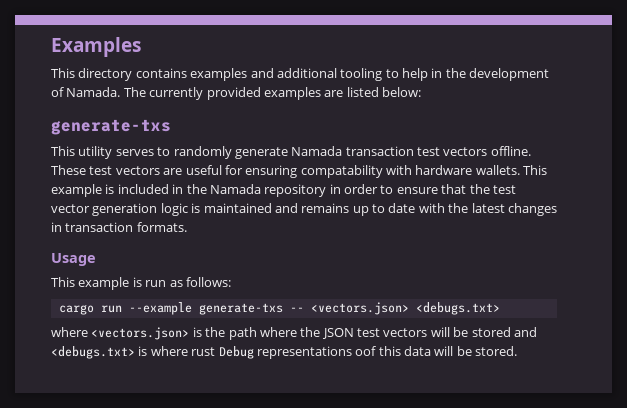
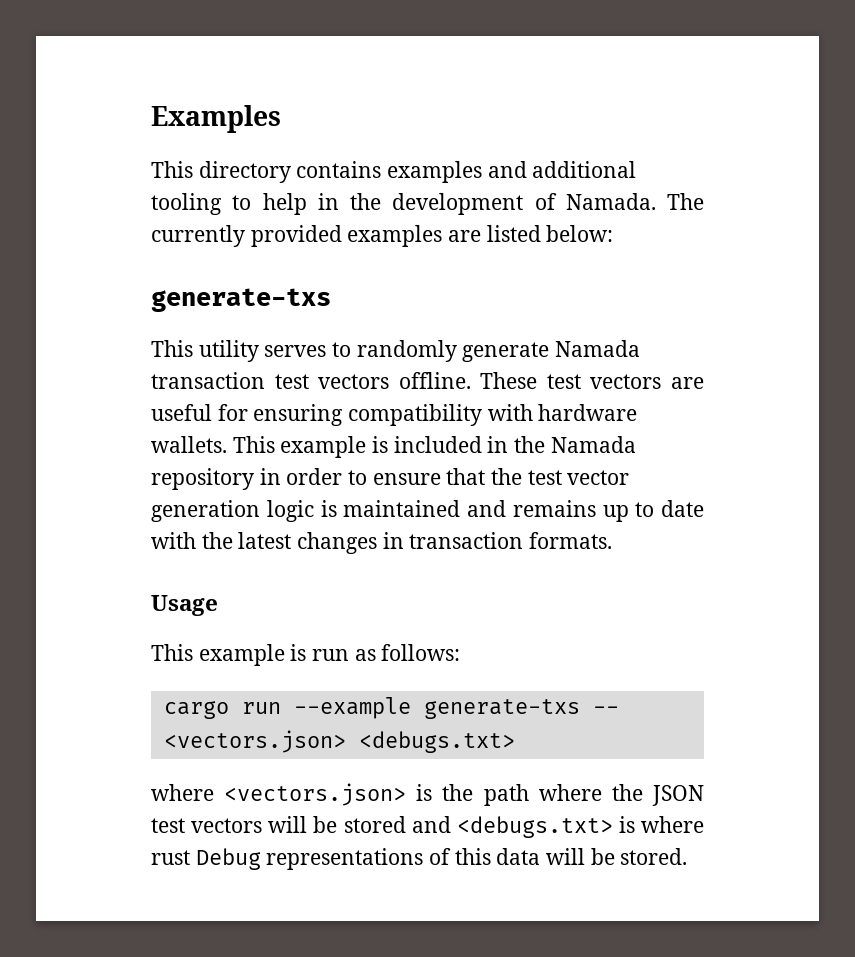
[300,165,383,178] compatability -> [348,404,483,426] compatibility
[355,346,377,356] oof -> [429,848,452,865] of

